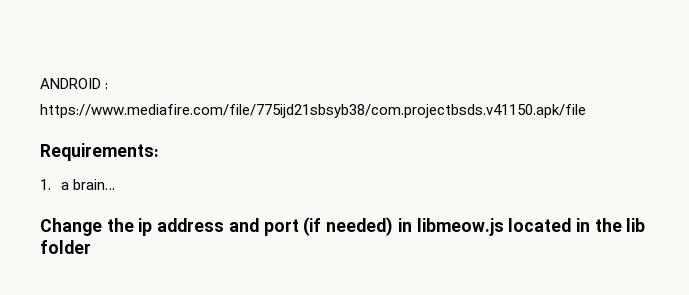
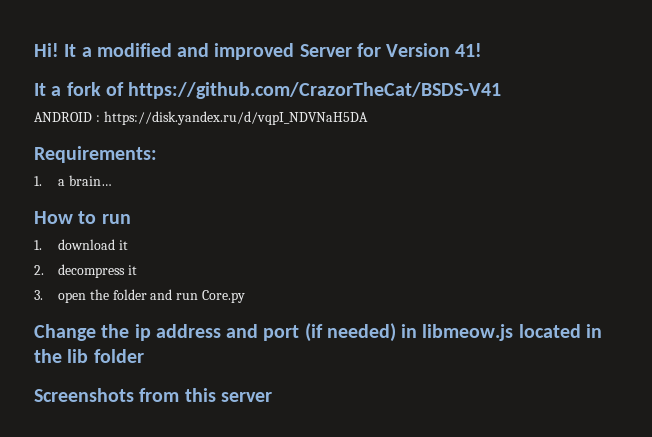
(40, 83) none -> [34,43,483,60] [34,82,502,99] Hi! It a modified and improved Server for Version 41! // It a fork of https://github.com/CrazorTheCat/BSDS-V41 //
[40,104,586,118] https://www.mediafire.com/file/775ijd21sbsyb38/com.projectbsds.v41150.apk/file -> [103,111,368,125] https://disk.yandex.ru/d/vqpI_NDVNaH5DA
(116, 184) none -> [34,211,131,224] [34,239,128,250] [34,264,137,278] [34,289,246,303] // How to run // 1. download it // 2. decompress it // 3. open the folder and run Core.py
(91, 247) none -> [34,388,272,402] // Screenshots from this server

